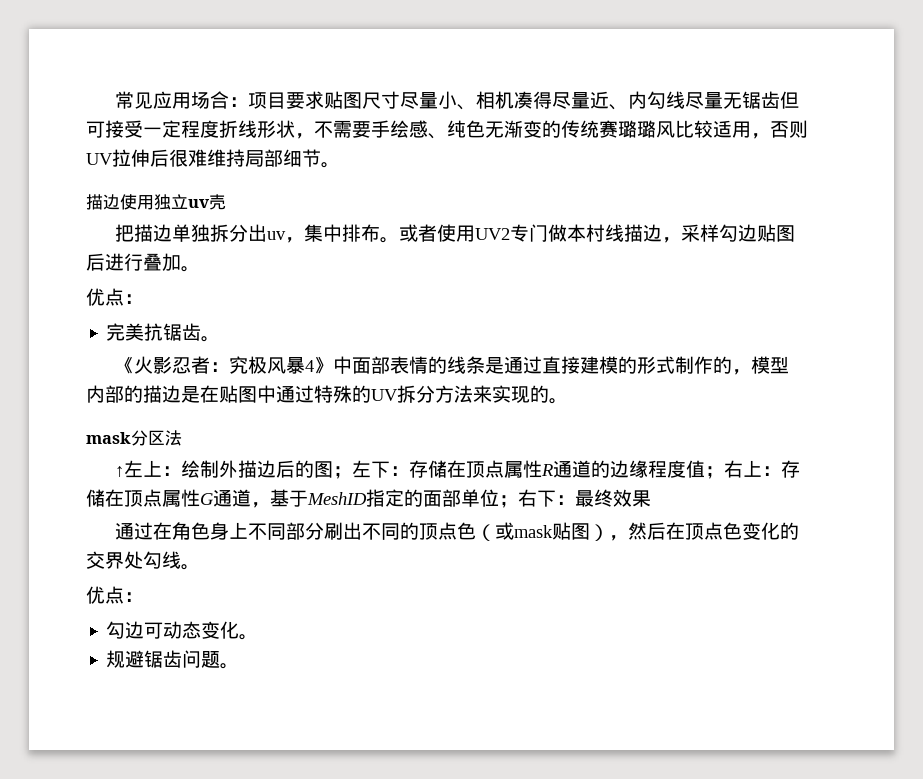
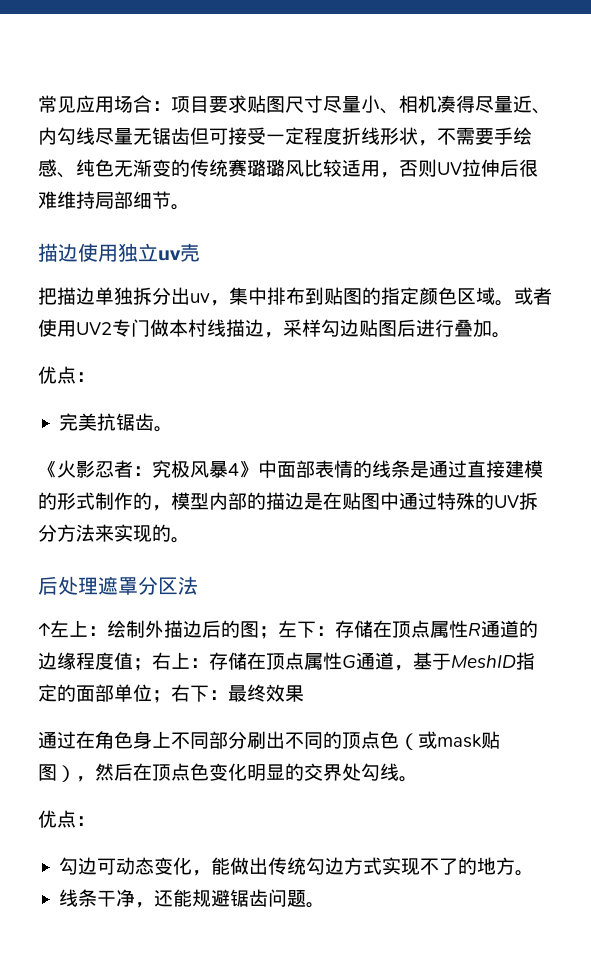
(381, 233) none -> [305,287,495,305] 到贴图的指定颜色区域
[86,432,131,444] mask -> [38,576,138,595] 后处理遮罩
(781, 531) none -> [247,764,285,781] 明显
[239,634,259,640] 。 // -> [191,857,534,876] [58,889,192,908] ，能做出传统勾边方式实现不了的地方。 // 线条干净，还能

